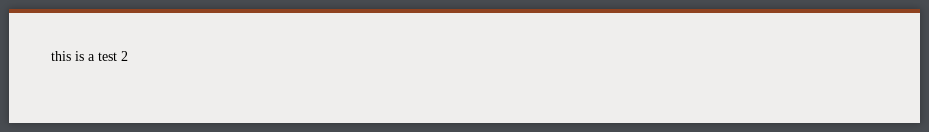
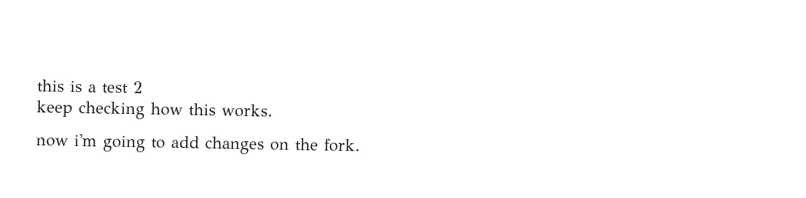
(128, 56) none -> [36,100,273,120] [36,134,361,155] // keep checking how this works. // now i'm going to add changes on the fork.

